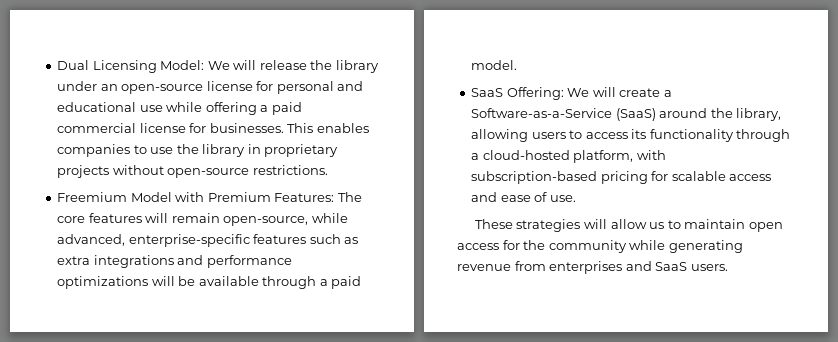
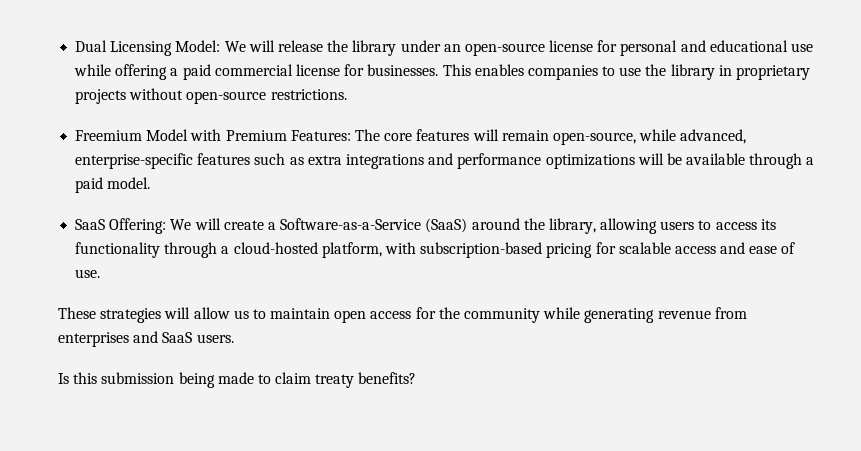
(728, 267) none -> [58,372,417,388] // Is this submission being made to claim treaty benefits?

